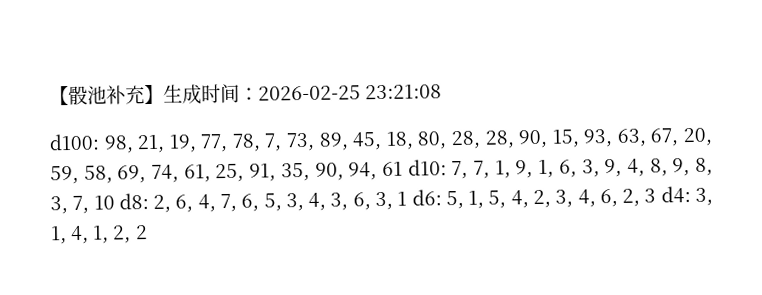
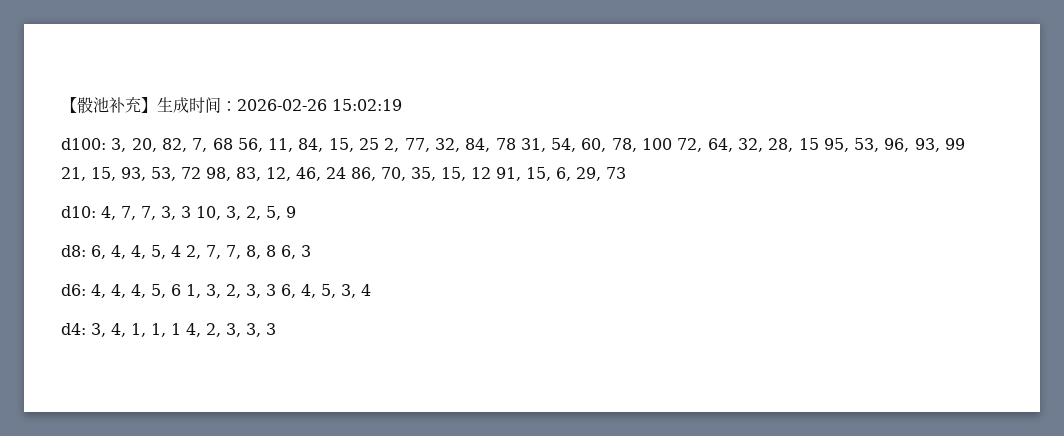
[258,84,443,101] 2026-02-25 23:21:08 -> [237,99,402,111] 2026-02-26 15:02:19
[103,127,713,154] [50,157,713,185] [50,186,714,215] [50,225,148,245] 98, 21, 19, 77, 78, 7, 73, 89, 45, 18, 80, 28, 28, 90, 15, 93, 63, 67, 20, 59, 58, 69, 74, 61, 25, 91, 35, 90, 94, 61 d10: 7, 7, 1, 9, 1, 6, 3, 9, 4, 8, 9, 8, 3, 7, 10 d8: 2, 6, 4, 7, 6, 5, 3, 4, 3, 6, 3, 1 d6: 5, 1, 5, 4, 2, 3, 4, 6, 2, 3 d4: 3, 1, 4, 1, 2, 2 -> [111,138,965,152] [61,167,626,181] [61,206,296,220] [61,245,311,259] [61,284,371,298] [61,323,276,337] 3, 20, 82, 7, 68 56, 11, 84, 15, 25 2, 77, 32, 84, 78 31, 54, 60, 78, 100 72, 64, 32, 28, 15 95, 53, 96, 93, 99 21, 15, 93, 53, 72 98, 83, 12, 46, 24 86, 70, 35, 15, 12 91, 15, 6, 29, 73 // d10: 4, 7, 7, 3, 3 10, 3, 2, 5, 9 // d8: 6, 4, 4, 5, 4 2, 7, 7, 8, 8 6, 3 // d6: 4, 4, 4, 5, 6 1, 3, 2, 3, 3 6, 4, 5, 3, 4 // d4: 3, 4, 1, 1, 1 4, 2, 3, 3, 3

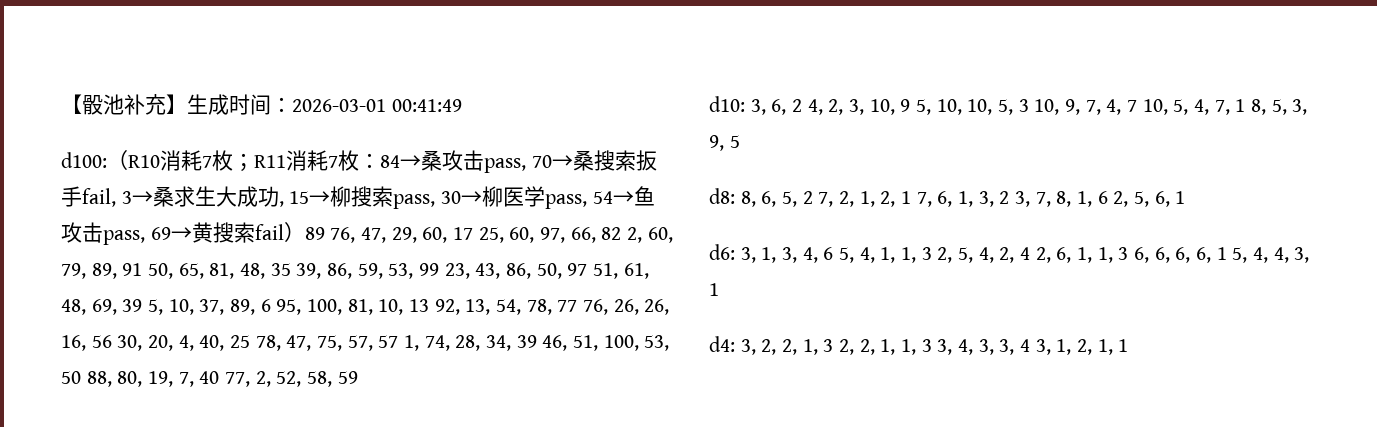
[237,99,402,111] 2026-02-26 15:02:19 -> [292,99,462,112] 2026-03-01 00:41:49
[111,138,965,152] [61,167,626,181] [61,206,296,220] [61,245,311,259] [61,284,371,298] [61,323,276,337] 3, 20, 82, 7, 68 56, 11, 84, 15, 25 2, 77, 32, 84, 78 31, 54, 60, 78, 100 72, 64, 32, 28, 15 95, 53, 96, 93, 99 21, 15, 93, 53, 72 98, 83, 12, 46, 24 86, 70, 35, 15, 12 91, 15, 6, 29, 73 // d10: 4, 7, 7, 3, 3 10, 3, 2, 5, 9 // d8: 6, 4, 4, 5, 4 2, 7, 7, 8, 8 6, 3 // d6: 4, 4, 4, 5, 6 1, 3, 2, 3, 3 6, 4, 5, 3, 4 // d4: 3, 4, 1, 1, 1 4, 2, 3, 3, 3 -> [107,150,657,173] [61,186,655,209] [61,222,673,245] [61,263,649,279] [61,299,670,315] [61,335,670,351] [61,371,358,387] [709,96,1308,115] [709,135,740,151] [709,188,1186,207] [709,244,1310,263] [709,283,719,296] [709,336,1129,355] （R10消耗7枚；R11消耗7枚：84→桑攻击pass, 70→桑搜索扳手fail, 3→桑求生大成功, 15→柳搜索pass, 30→柳医学pass, 54→鱼攻击pass, 69→黄搜索fail）89 76, 47, 29, 60, 17 25, 60, 97, 66, 82 2, 60, 79, 89, 91 50, 65, 81, 48, 35 39, 86, 59, 53, 99 23, 43, 86, 50, 97 51, 61, 48, 69, 39 5, 10, 37, 89, 6 95, 100, 81, 10, 13 92, 13, 54, 78, 77 76, 26, 26, 16, 56 30, 20, 4, 40, 25 78, 47, 75, 57, 57 1, 74, 28, 34, 39 46, 51, 100, 53, 50 88, 80, 19, 7, 40 77, 2, 52, 58, 59 // d10: 3, 6, 2 4, 2, 3, 10, 9 5, 10, 10, 5, 3 10, 9, 7, 4, 7 10, 5, 4, 7, 1 8, 5, 3, 9, 5 // d8: 8, 6, 5, 2 7, 2, 1, 2, 1 7, 6, 1, 3, 2 3, 7, 8, 1, 6 2, 5, 6, 1 // d6: 3, 1, 3, 4, 6 5, 4, 1, 1, 3 2, 5, 4, 2, 4 2, 6, 1, 1, 3 6, 6, 6, 6, 1 5, 4, 4, 3, 1 // d4: 3, 2, 2, 1, 3 2, 2, 1, 1, 3 3, 4, 3, 3, 4 3, 1, 2, 1, 1

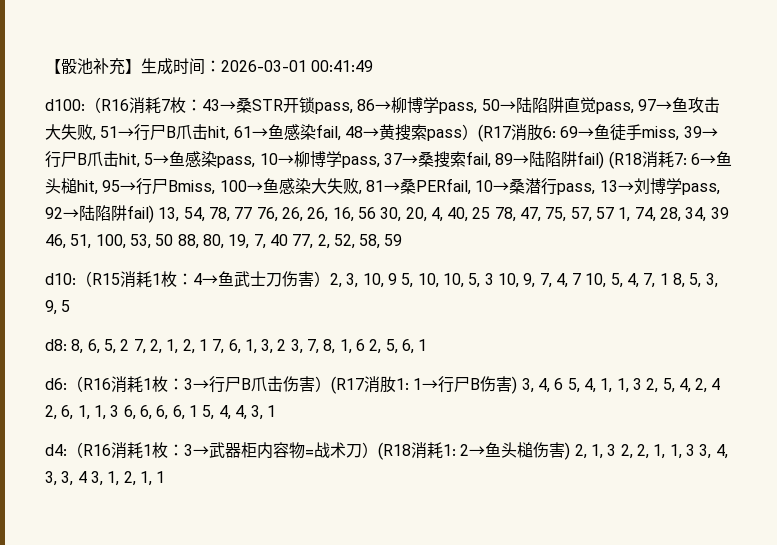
[128,150,657,173] [61,186,655,209] [61,222,673,245] [61,263,649,279] [61,299,460,315] R10消耗7枚；R11消耗7枚：84→桑攻击pass, 70→桑搜索扳手fail, 3→桑求生大成功, 15→柳搜索pass, 30→柳医学pass, 54→鱼攻击pass, 69→黄搜索fail）89 76, 47, 29, 60, 17 25, 60, 97, 66, 82 2, 60, 79, 89, 91 50, 65, 81, 48, 35 39, 86, 59, 53, 99 23, 43, 86, 50, 97 51, 61, 48, 69, 39 5, 10, 37, 89, 6 95, 100, 81, 10, 13 92, -> [101,97,720,114] [45,124,718,142] [45,151,732,169] [45,178,720,195] [45,205,154,223] R16消耗7枚：43→桑STR开锁pass, 86→柳博学pass, 50→陆陷阱直觉pass, 97→鱼攻击大失败, 51→行尸B爪击hit, 61→鱼感染fail, 48→黄搜索pass）(R17消肗6: 69→鱼徒手miss, 39→行尸B爪击hit, 5→鱼感染pass, 10→柳博学pass, 37→桑搜索fail, 89→陆陷阱fail) (R18消耗7: 6→鱼头槌hit, 95→行尸Bmiss, 100→鱼感染大失败, 81→桑PERfail, 10→桑潜行pass, 13→刘博学pass, 92→陆陷阱fail)
[750,99,823,115] 3, 6, 2 4, -> [76,271,330,288] （R15消耗1枚：4→鱼武士刀伤害）
[740,247,777,263] 3, 1, -> [67,376,518,394] （R16消耗1枚：3→行尸B爪击伤害）(R17消肗1: 1→行尸B伤害)
[740,339,777,355] 3, 2, -> [67,442,571,460] （R16消耗1枚：3→武器柜内容物=战术刀）(R18消耗1: 2→鱼头槌伤害)

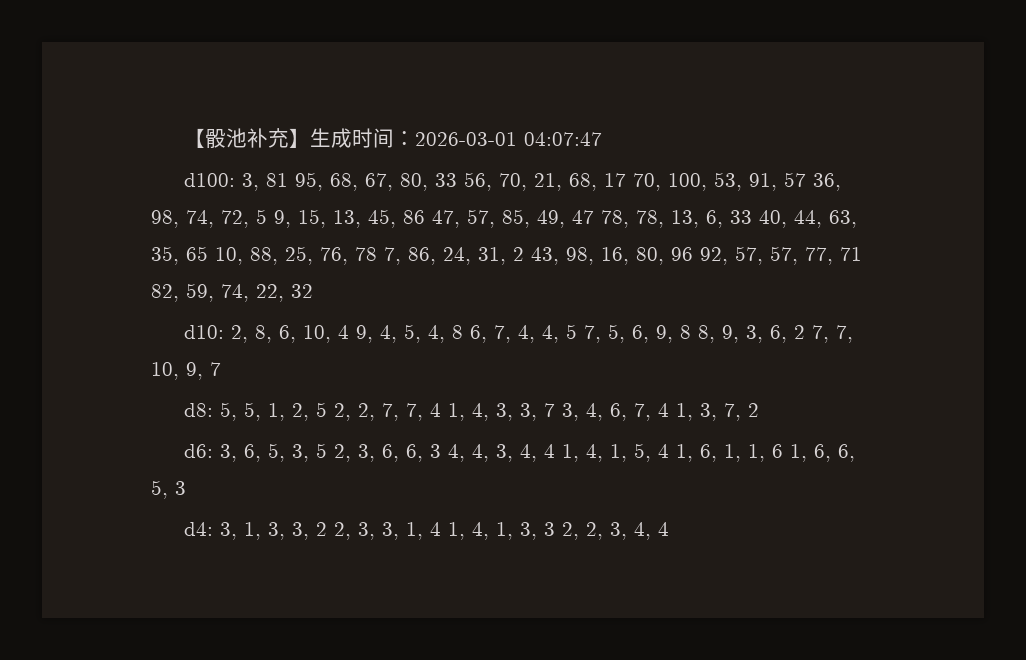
[311,60,374,72] 00:41:49 -> [523,132,602,146] 04:07:47
[85,97,720,114] [45,124,718,142] [45,151,732,169] [45,178,720,195] [45,205,729,223] [45,234,403,249] [45,271,718,288] [45,300,71,315] [45,339,428,354] [45,376,721,394] [45,405,277,420] [45,442,728,460] [45,471,166,486] （R16消耗7枚：43→桑STR开锁pass, 86→柳博学pass, 50→陆陷阱直觉pass, 97→鱼攻击大失败, 51→行尸B爪击hit, 61→鱼感染fail, 48→黄搜索pass）(R17消肗6: 69→鱼徒手miss, 39→行尸B爪击hit, 5→鱼感染pass, 10→柳博学pass, 37→桑搜索fail, 89→陆陷阱fail) (R18消耗7: 6→鱼头槌hit, 95→行尸Bmiss, 100→鱼感染大失败, 81→桑PERfail, 10→桑潜行pass, 13→刘博学pass, 92→陆陷阱fail) 13, 54, 78, 77 76, 26, 26, 16, 56 30, 20, 4, 40, 25 78, 47, 75, 57, 57 1, 74, 28, 34, 39 46, 51, 100, 53, 50 88, 80, 19, 7, 40 77, 2, 52, 58, 59 // d10:（R15消耗1枚：4→鱼武士刀伤害）2, 3, 10, 9 5, 10, 10, 5, 3 10, 9, 7, 4, 7 10, 5, 4, 7, 1 8, 5, 3, 9, 5 // d8: 8, 6, 5, 2 7, 2, 1, 2, 1 7, 6, 1, 3, 2 3, 7, 8, 1, 6 2, 5, 6, 1 // d6:（R16消耗1枚：3→行尸B爪击伤害）(R17消肗1: 1→行尸B伤害) 3, 4, 6 5, 4, 1, 1, 3 2, 5, 4, 2, 4 2, 6, 1, 1, 3 6, 6, 6, 6, 1 5, 4, 4, 3, 1 // d4:（R16消耗1枚：3→武器柜内容物=战术刀）(R18消耗1: 2→鱼头槌伤害) 2, 1, 3 2, 2, 1, 1, 3 3, 4, 3, 3, 4 3, 1, 2, 1, 1 -> [241,172,841,191] [151,209,857,228] [151,246,862,265] [151,283,313,302] [183,324,853,343] [151,362,221,380] [183,402,759,421] [183,443,855,462] [151,480,186,499] [183,522,669,540] 3, 81 95, 68, 67, 80, 33 56, 70, 21, 68, 17 70, 100, 53, 91, 57 36, 98, 74, 72, 5 9, 15, 13, 45, 86 47, 57, 85, 49, 47 78, 78, 13, 6, 33 40, 44, 63, 35, 65 10, 88, 25, 76, 78 7, 86, 24, 31, 2 43, 98, 16, 80, 96 92, 57, 57, 77, 71 82, 59, 74, 22, 32 // d10: 2, 8, 6, 10, 4 9, 4, 5, 4, 8 6, 7, 4, 4, 5 7, 5, 6, 9, 8 8, 9, 3, 6, 2 7, 7, 10, 9, 7 // d8: 5, 5, 1, 2, 5 2, 2, 7, 7, 4 1, 4, 3, 3, 7 3, 4, 6, 7, 4 1, 3, 7, 2 // d6: 3, 6, 5, 3, 5 2, 3, 6, 6, 3 4, 4, 3, 4, 4 1, 4, 1, 5, 4 1, 6, 1, 1, 6 1, 6, 6, 5, 3 // d4: 3, 1, 3, 3, 2 2, 3, 3, 1, 4 1, 4, 1, 3, 3 2, 2, 3, 4, 4

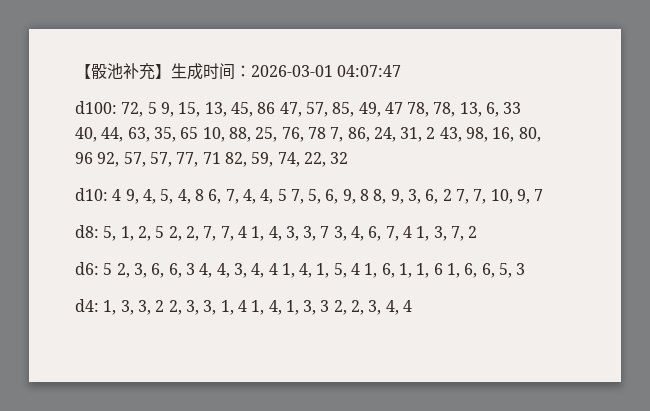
[241,172,841,191] [151,210,214,228] 3, 81 95, 68, 67, 80, 33 56, 70, 21, 68, 17 70, 100, 53, 91, 57 36, 98, 74, -> (117, 107) none
[230,325,331,343] 2, 8, 6, 10, -> (108, 194) none
[243,402,261,421] 5, -> (117, 233) none
[219,443,309,462] 3, 6, 5, 3, -> (99, 268) none
[219,522,237,540] 3, -> (99, 305) none

